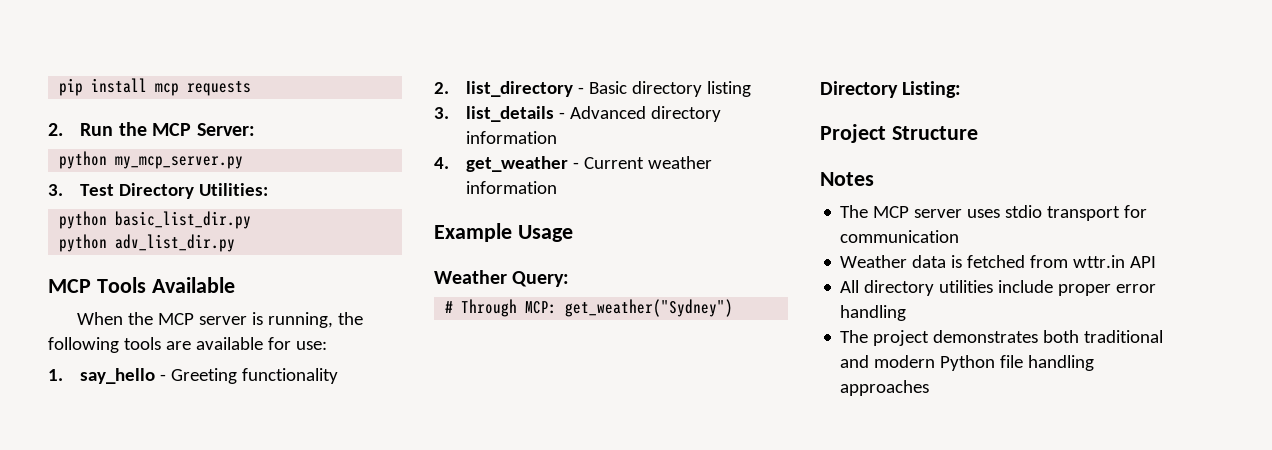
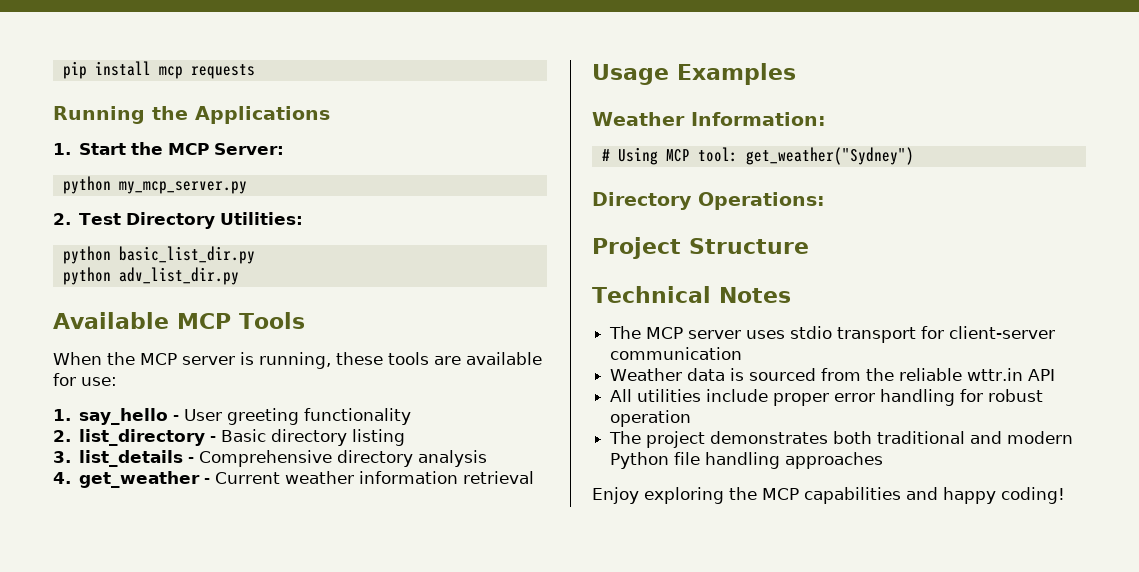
[48,123,114,136] 2. Run -> [53,106,330,124] [53,143,127,155] Running the Applications // 1. Start
[48,184,63,196] 3. -> [53,213,71,225] 2.
(236, 243) none -> [53,312,169,329] Available
[151,277,235,293] Available -> (305, 320) none
[338,312,364,325] [48,337,119,353] the following -> [336,352,383,365] these
[171,368,238,384] Greeting -> [184,408,300,425] User greeting
[570,106,722,122] [466,131,558,144] Advanced directory information -> [199,450,488,467] Comprehensive directory analysis
[434,223,512,242] // Example -> [463,471,535,484] retrieval //
[434,270,570,287] // Weather Query: -> [677,63,796,85] [592,112,826,126] Examples // Weather Information:
[461,299,558,317] Through MCP: -> [617,147,738,165] Using MCP tool:
[902,81,962,98] Listing: -> [698,192,825,210] Operations:
(978, 133) none -> [592,286,711,303] Technical
(1148, 211) none -> [949,326,1056,339] client-server
[967,255,1069,268] fetched from -> [749,368,963,381] sourced from the reliable
[864,280,935,296] directory -> (633, 395) none
(907, 313) none -> [960,389,1044,402] [610,410,692,427] for robust operation
(930, 388) none -> [592,487,1065,504] // Enjoy exploring the MCP capabilities and happy coding!

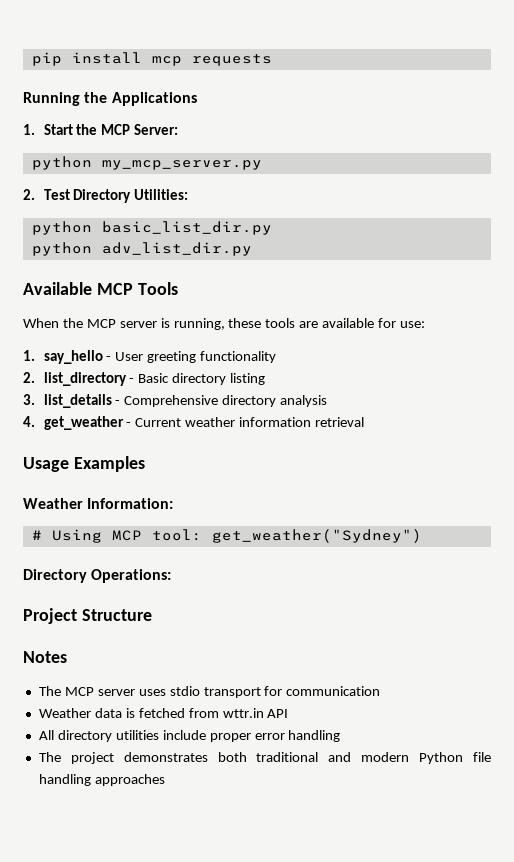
[592,286,711,303] Technical -> (152, 615) none
[949,326,1056,339] client-server -> (283, 691) none
[749,368,963,381] sourced from the reliable -> [138,708,219,718] fetched from
(633, 395) none -> [57,730,112,742] directory
[960,389,1044,402] [610,410,692,427] for robust operation -> (341, 736) none
[592,487,1065,504] // Enjoy exploring the MCP capabilities and happy coding! -> (165, 780) none

